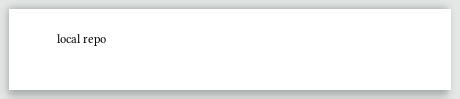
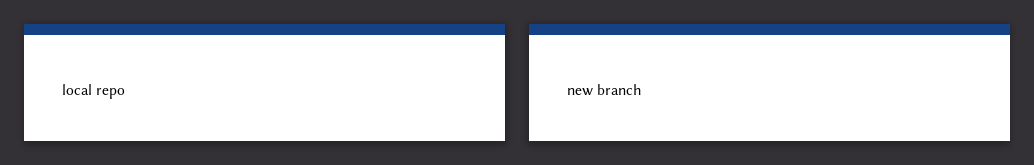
(107, 41) none -> [567,84,643,96] // new branch

